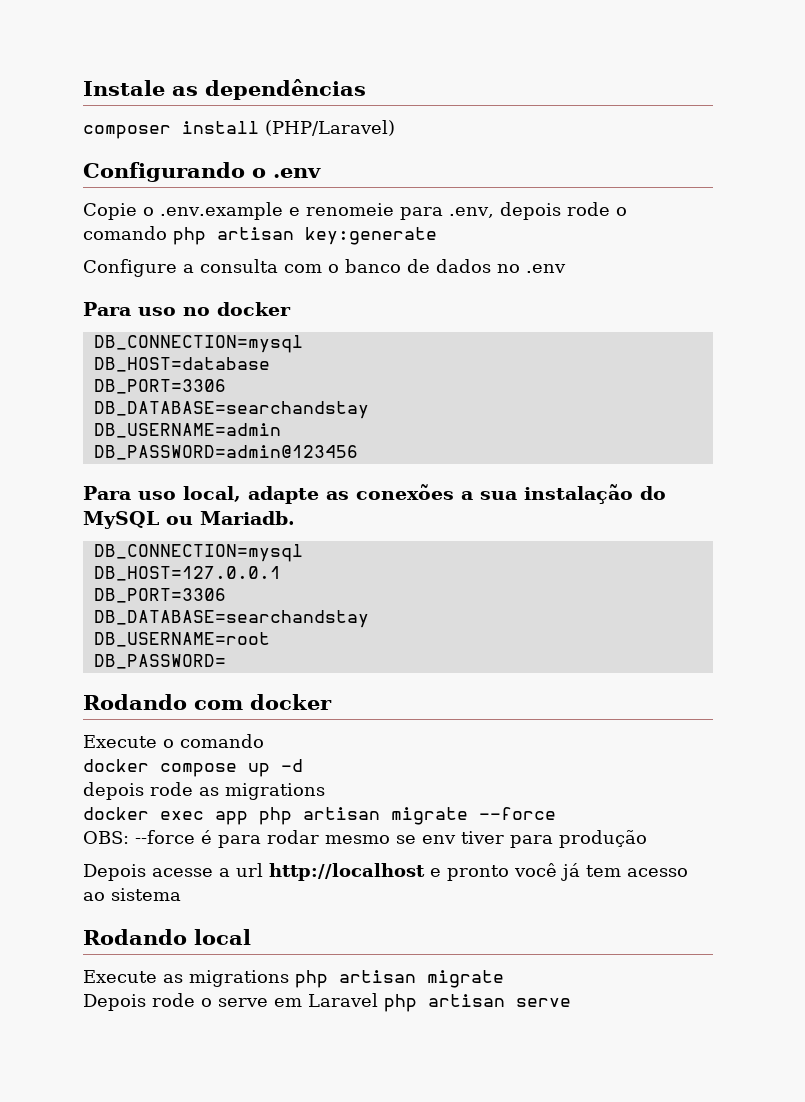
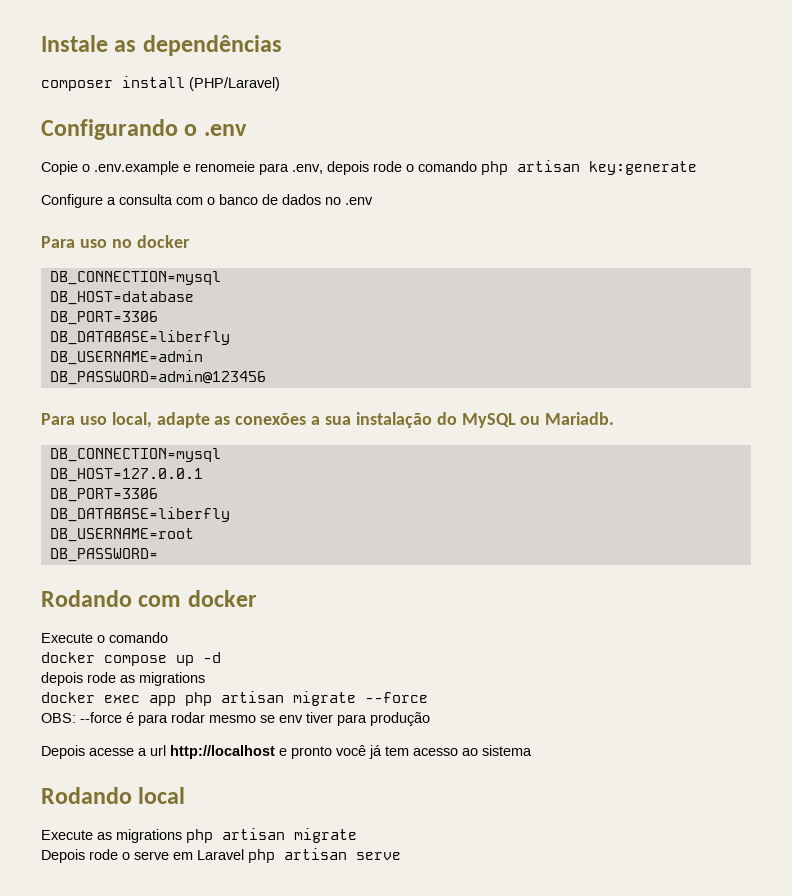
[93,401,369,419] DB_DATABASE=searchandstay -> [49,330,230,345] DB_DATABASE=liberfly
[93,610,369,628] DB_DATABASE=searchandstay -> [49,507,230,522] DB_DATABASE=liberfly

